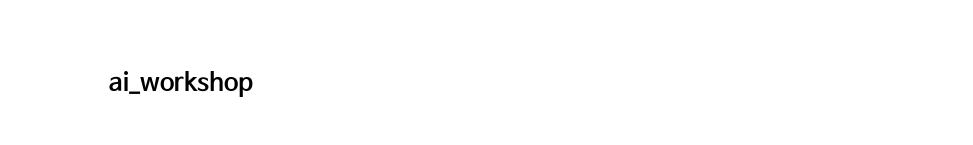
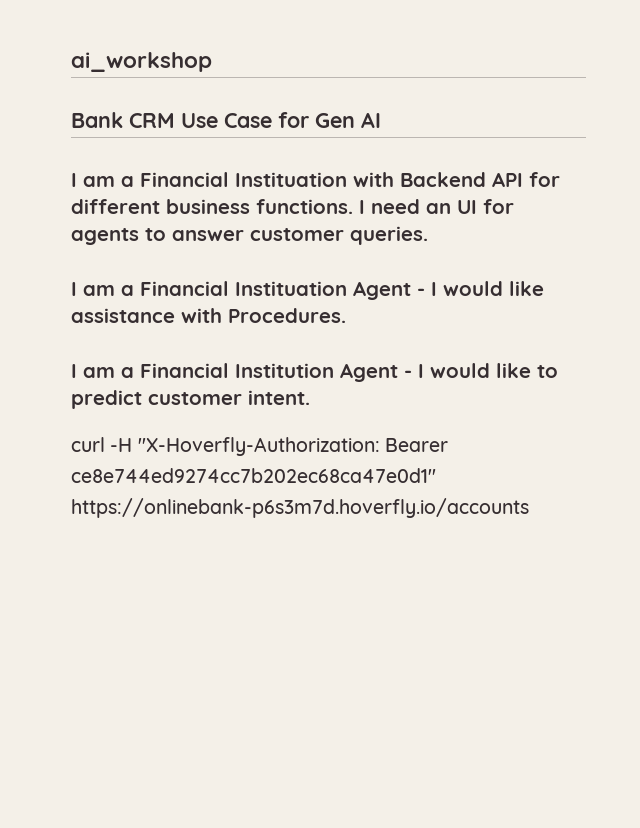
(253, 84) none -> [71,112,381,128] [71,172,560,187] [71,199,514,214] [71,226,428,245] [71,281,544,300] [71,308,346,323] [71,363,558,382] [71,390,310,409] [71,437,448,456] [71,468,436,483] [71,498,529,518] // Bank CRM Use Case for Gen AI // I am a Financial Instituation with Backend API for different business functions. I need an UI for agents to answer customer queries. // I am a Financial Instituation Agent - I would like assistance with Procedures. // I am a Financial Institution Agent - I would like to predict customer intent. // curl -H "X-Hoverfly-Authorization: Bearer ce8e744ed9274cc7b202ec68ca47e0d1" https://onlinebank-p6s3m7d.hoverfly.io/accounts

